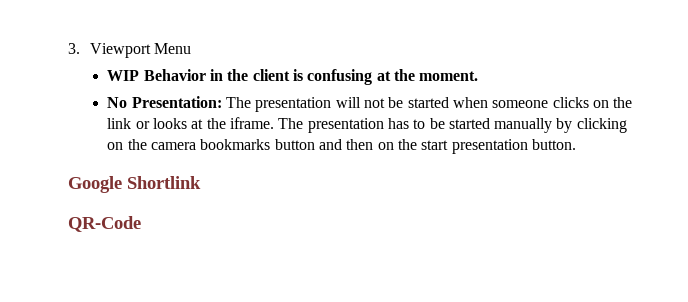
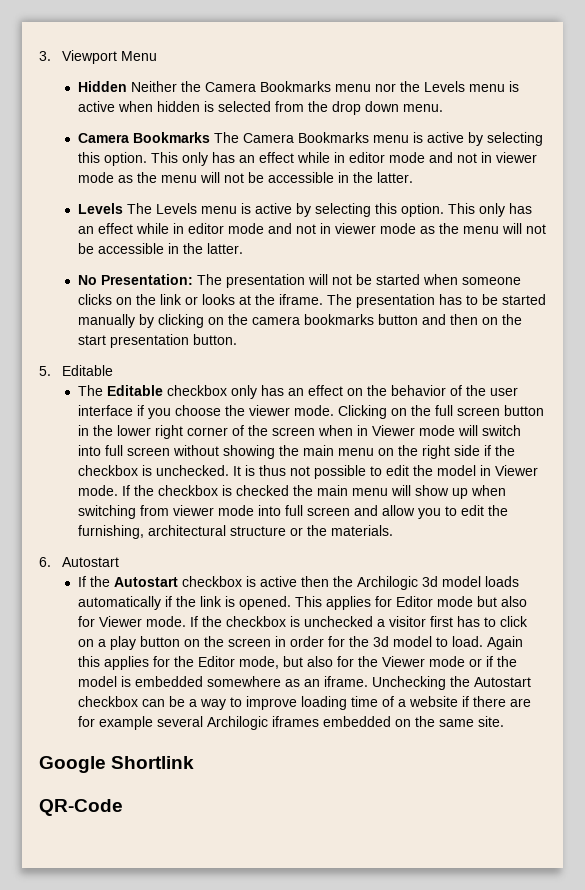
[107,69,479,85] WIP Behavior in the client is confusing at the moment. -> [77,81,519,92] [77,101,443,115] [77,132,543,146] [77,152,537,166] [77,172,413,183] [77,203,532,217] [77,223,546,234] [77,243,243,254] Hidden Neither the Camera Bookmarks menu nor the Levels menu is active when hidden is selected from the drop down menu. // Camera Bookmarks The Camera Bookmarks menu is active by selecting this option. This only has an effect while in editor mode and not in viewer mode as the menu will not be accessible in the latter. // Levels The Levels menu is active by selecting this option. This only has an effect while in editor mode and not in viewer mode as the menu will not be accessible in the latter.
(576, 144) none -> [39,365,114,376] [77,385,518,399] [77,405,544,419] [77,425,521,439] [77,445,515,459] [77,465,538,479] [77,485,506,499] [77,505,508,519] [77,525,393,539] [39,557,120,567] [77,576,519,590] [77,596,527,610] [77,616,528,627] [77,636,523,650] [77,656,517,670] [77,676,531,690] [77,696,531,710] [77,716,504,730] // 5. Editable // The Editable checkbox only has an effect on the behavior of the user interface if you choose the viewer mode. Clicking on the full screen button in the lower right corner of the screen when in Viewer mode will switch into full screen without showing the main menu on the right side if the checkbox is unchecked. It is thus not possible to edit the model in Viewer mode. If the checkbox is checked the main menu will show up when switching from viewer mode into full screen and allow you to edit the furnishing, architectural structure or the materials. // 6. Autostart // If the Autostart checkbox is active then the Archilogic 3d model loads automatically if the link is opened. This applies for Editor mode but also for Viewer mode. If the checkbox is unchecked a visitor first has to click on a play button on the screen in order for the 3d model to load. Again this applies for the Editor mode, but also for the Viewer mode or if the model is embedded somewhere as an iframe. Unchecking the Autostart checkbox can be a way to improve loading time of a website if there are for example several Archilogic iframes embedded on the same site.

